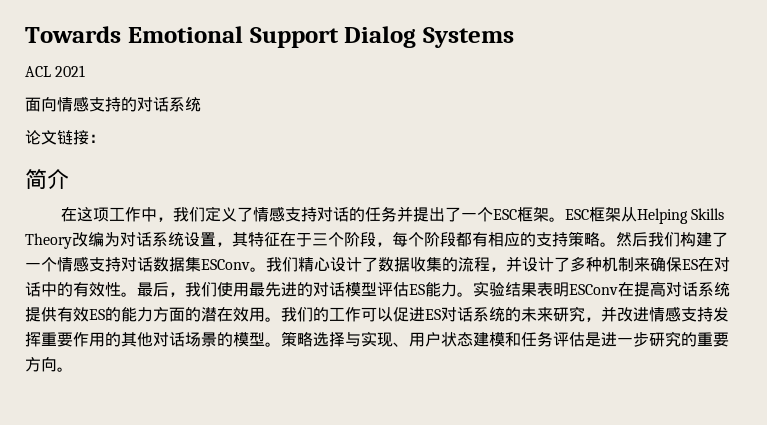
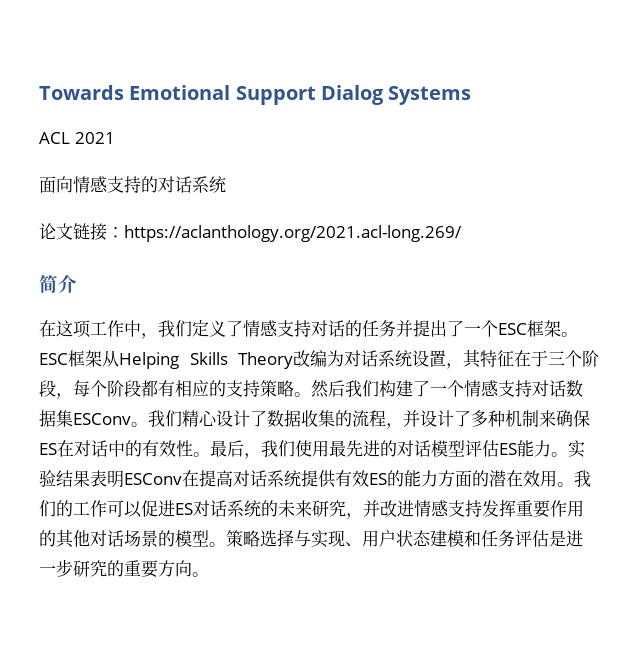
(105, 138) none -> [124,225,462,242] https://aclanthology.org/2021.acl-long.269/

